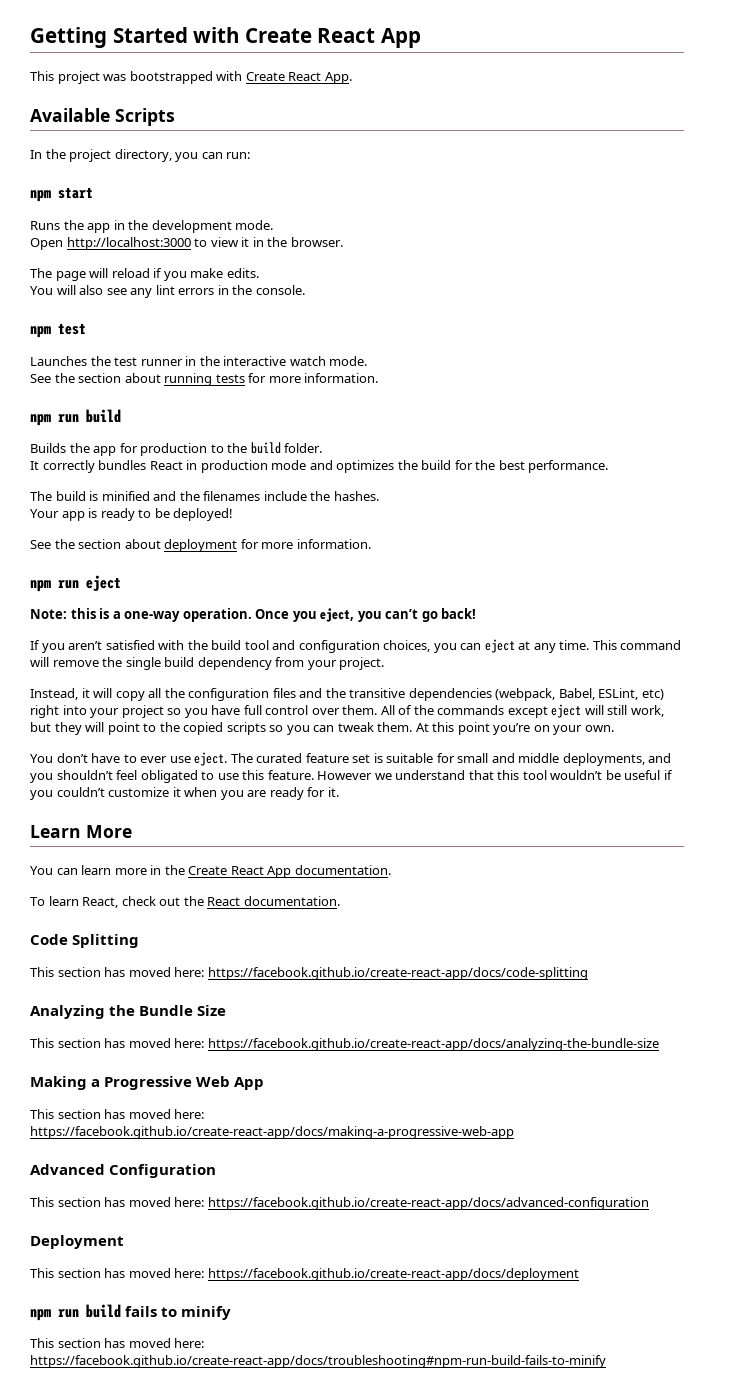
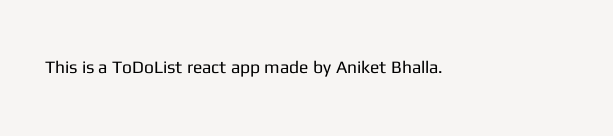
[30,27,421,48] [30,71,352,84] [30,108,175,126] [30,149,251,162] [30,188,93,202] [30,220,274,233] [30,237,343,250] [30,268,259,281] [30,285,305,298] [30,324,86,338] [30,356,368,366] [30,373,379,386] [30,409,121,426] [30,442,323,456] [30,460,609,473] [30,491,379,501] [30,508,234,521] [30,539,371,552] [30,575,121,592] [30,608,477,622] [30,639,682,653] [30,657,385,670] [30,688,664,701] [30,704,664,718] [30,722,614,735] [30,752,672,766] [30,770,673,783] [30,787,339,800] [30,825,132,838] [30,865,391,878] [30,896,340,908] [30,934,140,948] [30,967,588,980] [30,1005,227,1019] [30,1038,659,1051] [30,1076,265,1090] [30,1109,205,1119] [30,1126,514,1139] [30,1164,217,1178] [30,1197,649,1210] [30,1235,124,1249] [30,1268,579,1281] [30,1304,232,1321] [30,1338,205,1348] [30,1355,606,1368] Getting Started with Create React App // This project was bootstrapped with Create React App. // Available Scripts // In the project directory, you can run: // npm start // Runs the app in the development mode. // Open http://localhost:3000 to view it in the browser. // The page will reload if you make edits. // You will also see any lint errors in the console. // npm test // Launches the test runner in the interactive watch mode. // See the section about running tests for more information. // npm run build // Builds the app for production to the build folder. // It correctly bundles React in production mode and optimizes the build for the best performance. // The build is minified and the filenames include the hashes. // Your app is ready to be deployed! // See the section about deployment for more information. // npm run eject // Note: this is a one-way operation. Once you eject, you can’t go back! // If you aren’t satisfied with the build tool and configuration choices, you can eject at any time. This command will remove the single build dependency from your project. // Instead, it will copy all the configuration files and the transitive dependencies (webpack, Babel, ESLint, etc) right into your project so you have full control over them. All of the commands except eject will still work, but they will point to the copied scripts so you can tweak them. At this point you’re on your own. // You don’t have to ever use eject. The curated feature set is suitable for small and middle deployments, and you shouldn’t feel obligated to use this feature. However we understand that this tool wouldn’t be useful if you couldn’t customize it when you are ready for it. // Learn More // You can learn more in the Create React App documentation. // To learn React, check out the React documentation. // Code Splitting // This section has moved here: https://facebook.github.io/create-react-app/docs/code-splitting // Analyzing the Bundle Size // This section has moved here: https://facebook.github.io/create-react-app/docs/analyzing-the-bundle-size // Making a Progressive Web App // This section has moved here: https://facebook.github.io/create-react-app/docs/making-a-progressive-web-app // Advanced Configuration // This section has moved here: https://facebook.github.io/create-react-app/docs/advanced-configuration // Deployment // This section has moved here: https://facebook.github.io/create-react-app/docs/deployment // npm run build fails to minify // This section has moved here: https://facebook.github.io/create-react-app/docs/troubleshooting#npm-run-build-fails-to-minify -> [45,60,442,77] This is a ToDoList react app made by Aniket Bhalla.

